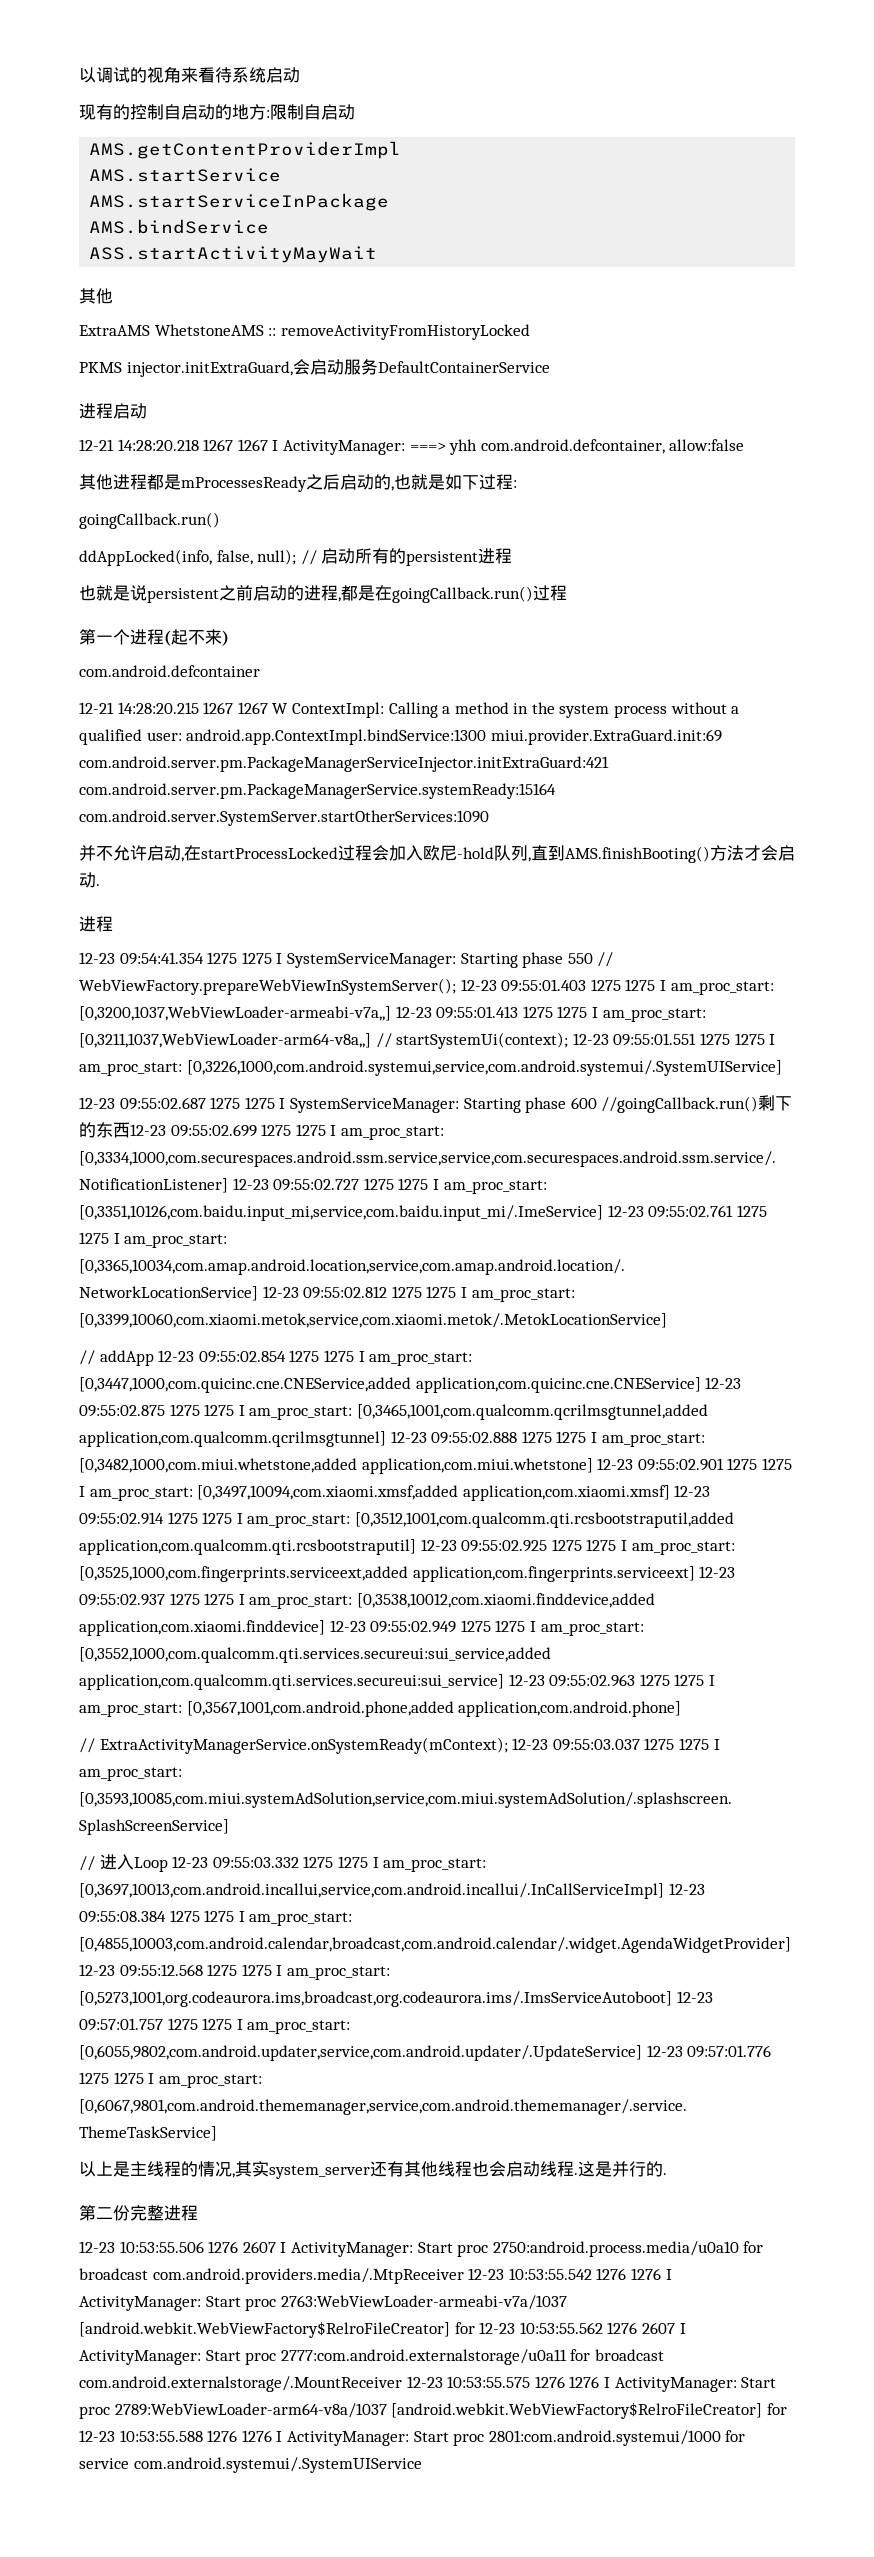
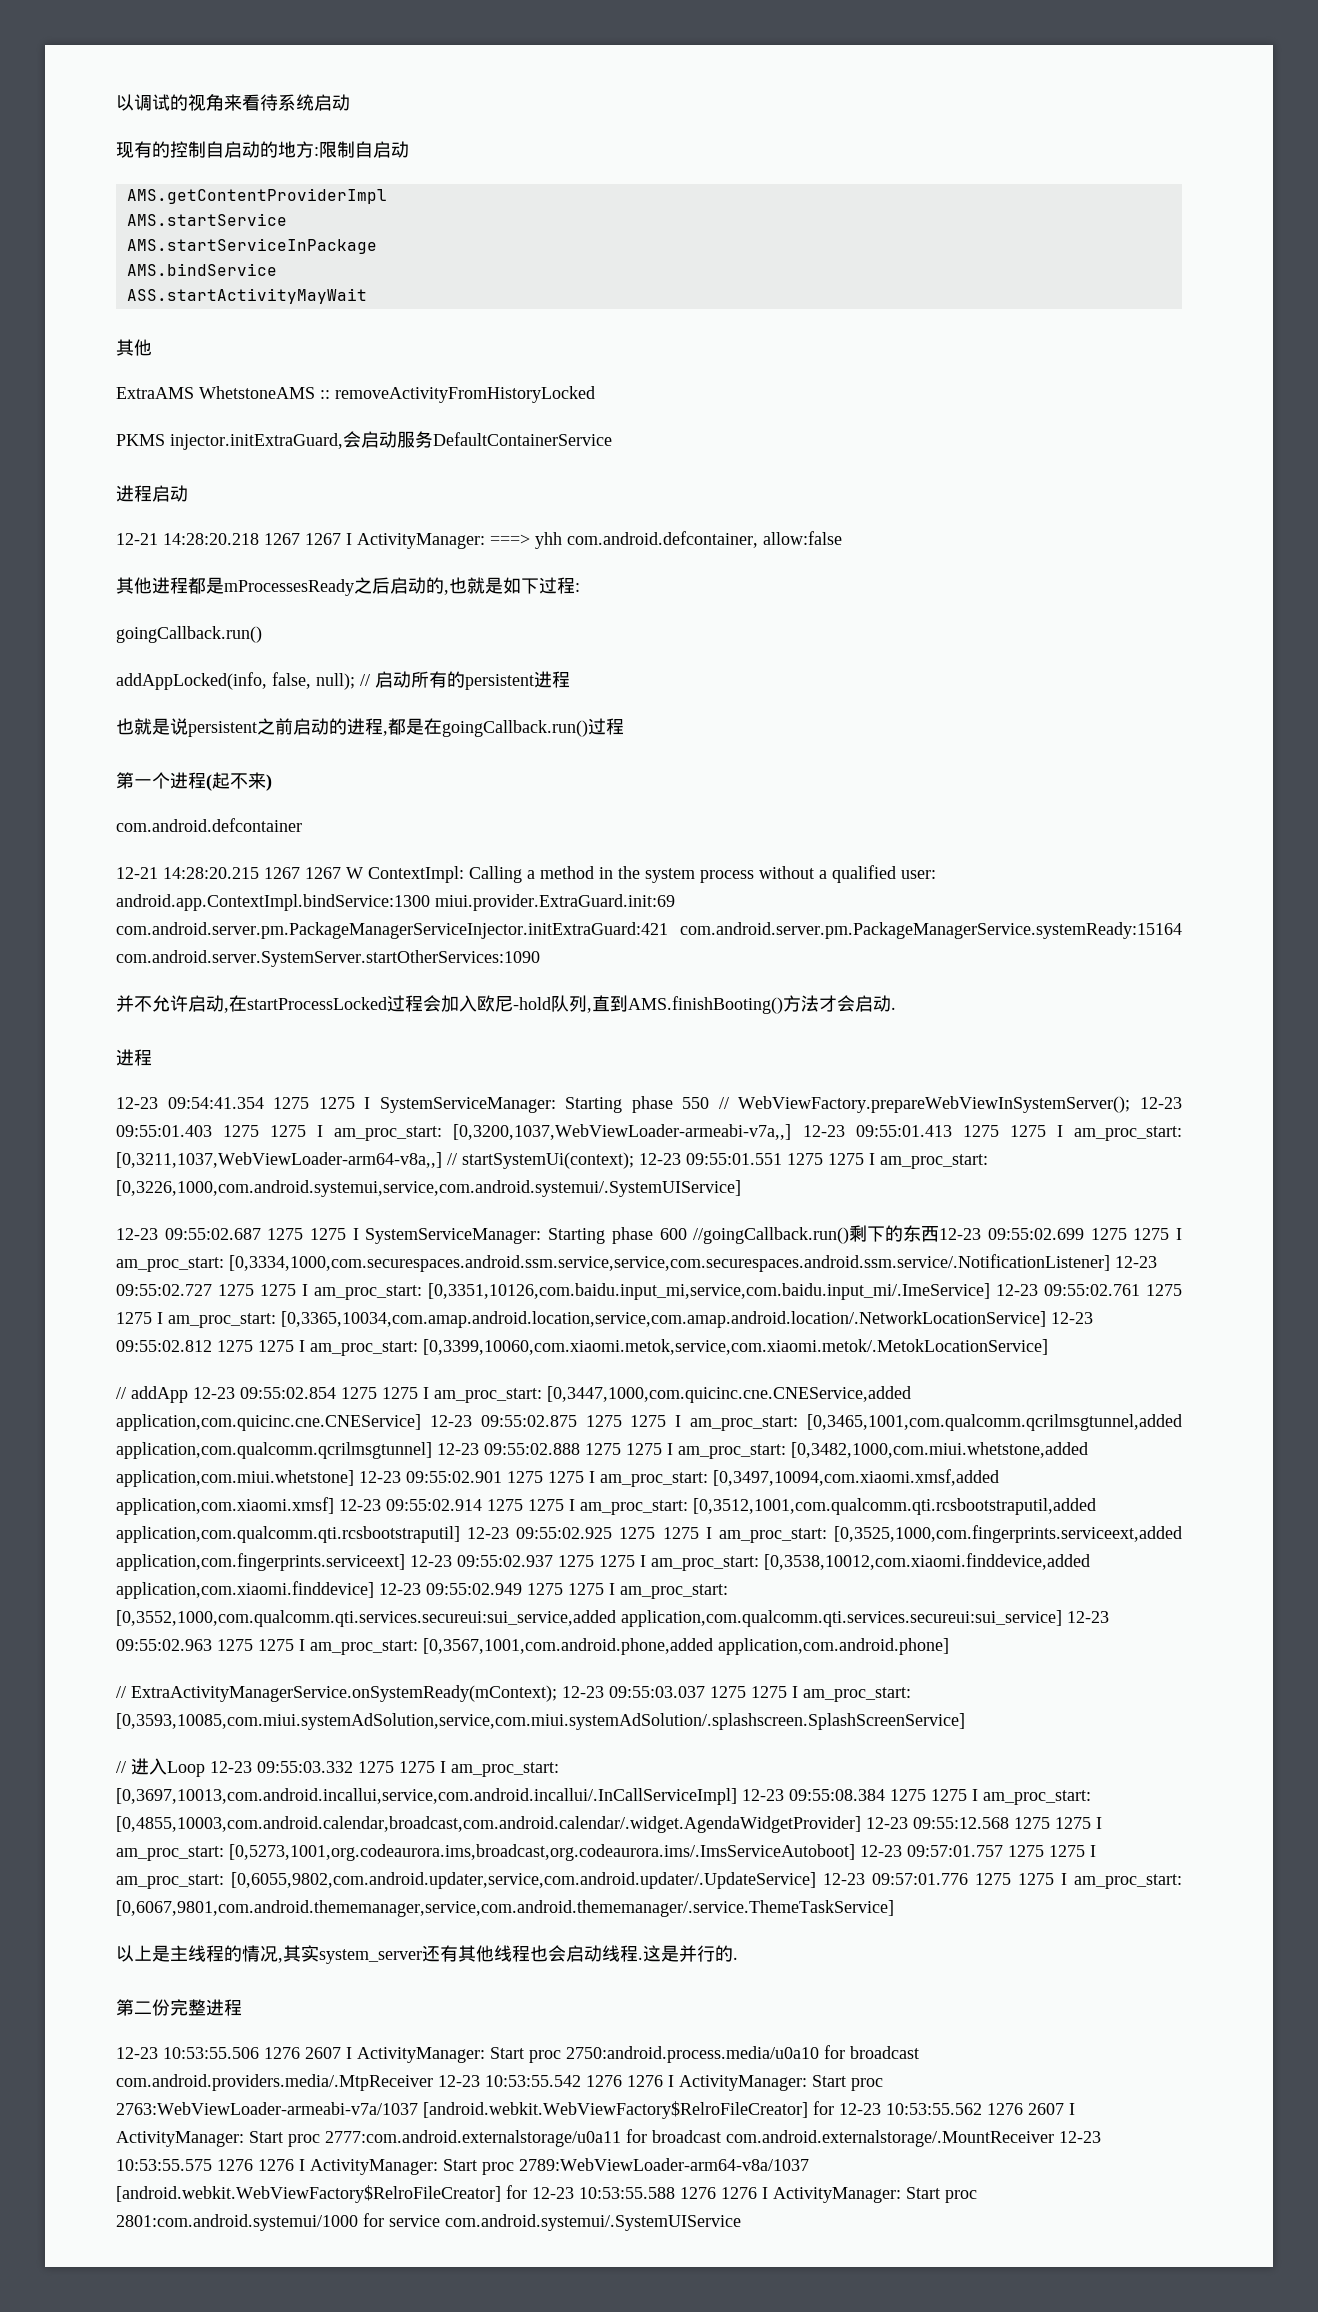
[79,549,212,566] ddAppLocked(info, -> [116,672,267,690] addAppLocked(info,

